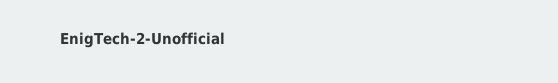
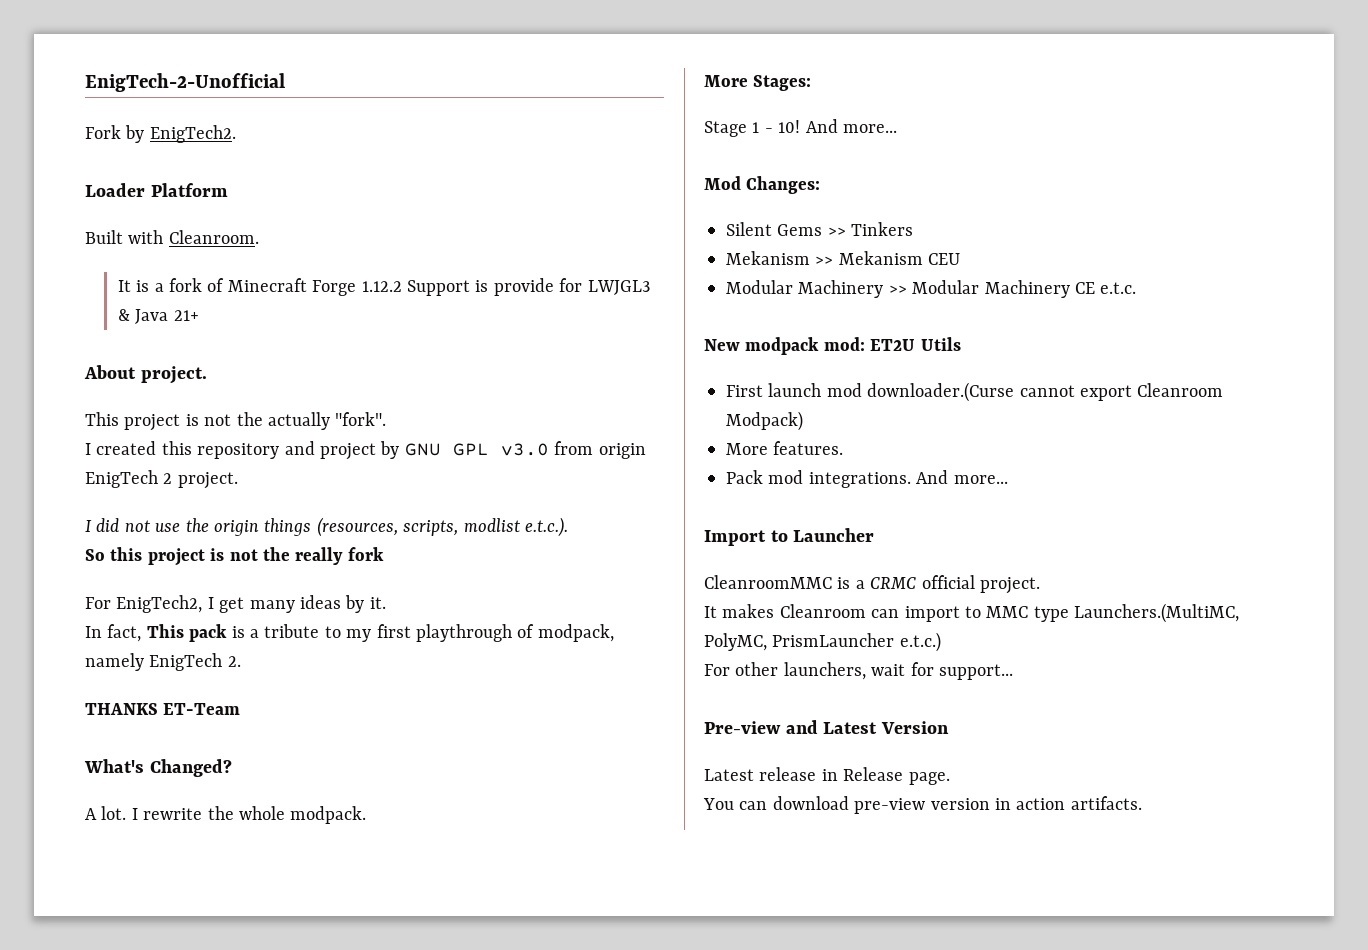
(225, 40) none -> [85,125,236,143] [85,183,228,197] [85,230,259,244] [117,278,650,296] [117,309,199,324] [84,365,207,384] [85,412,387,431] [85,441,646,460] [85,470,238,489] [85,517,568,537] [85,547,384,566] [85,595,386,613] [85,624,614,642] [85,653,241,671] [85,703,241,715] [84,759,232,777] [85,806,367,824] [704,75,812,91] [704,119,897,137] [704,176,821,194] [726,222,914,236] [726,251,961,265] [726,280,1137,298] [704,337,961,355] [726,382,1224,402] [726,411,803,431] [726,441,844,455] [726,470,1008,488] [704,528,875,546] [704,575,1040,594] [704,603,1240,623] [704,632,941,652] [704,662,1013,680] [704,720,950,734] [704,767,950,785] [703,796,1142,814] // Fork by EnigTech2. // Loader Platform // Built with Cleanroom. // It is a fork of Minecraft Forge 1.12.2 Support is provide for LWJGL3 & Java 21+ // About project. // This project is not the actually "fork". // I created this repository and project by GNU GPL v3.0 from origin EnigTech 2 project. // I did not use the origin things (resources, scripts, modlist e.t.c.). // So this project is not the really fork // For EnigTech2, I get many ideas by it. // In fact, This pack is a tribute to my first playthrough of modpack, namely EnigTech 2. // THANKS ET-Team // What's Changed? // A lot. I rewrite the whole modpack. // More Stages: // Stage 1 - 10! And more... // Mod Changes: // Silent Gems >> Tinkers // Mekanism >> Mekanism CEU // Modular Machinery >> Modular Machinery CE e.t.c. // New modpack mod: ET2U Utils // First launch mod downloader.(Curse cannot export Cleanroom Modpack) // More features. // Pack mod integrations. And more... // Import to Launcher // CleanroomMMC is a CRMC official project. // It makes Cleanroom can import to MMC type Launchers.(MultiMC, PolyMC, PrismLauncher e.t.c.) // For other launchers, wait for support... // Pre-view and Latest Version // Latest release in Release page. // You can download pre-view version in action artifacts.

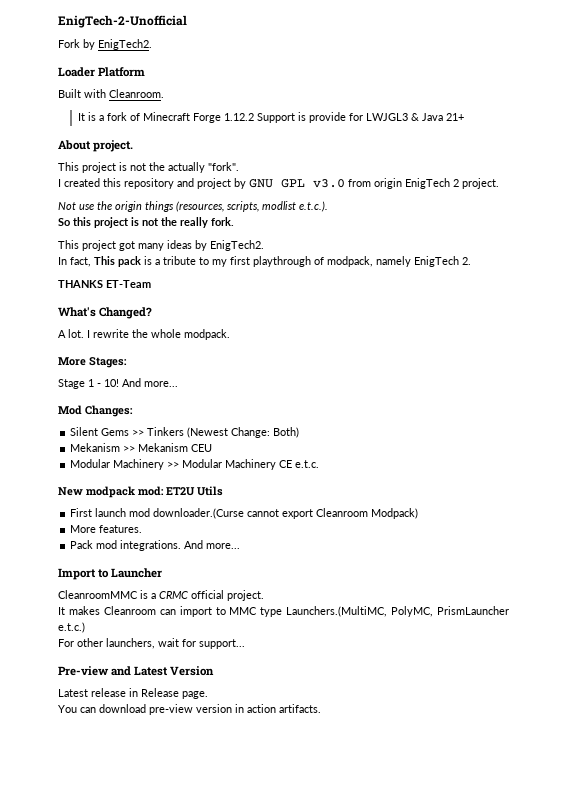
[85,518,150,532] I did not -> [58,202,76,210] Not
[347,547,384,561] [85,595,245,613] fork // For EnigTech2, I get -> [211,217,234,226] [58,240,135,251] fork. // This project got
[369,597,386,609] it. -> [210,240,264,251] EnigTech2.
(914, 229) none -> [187,427,300,438] (Newest Change: Both)

